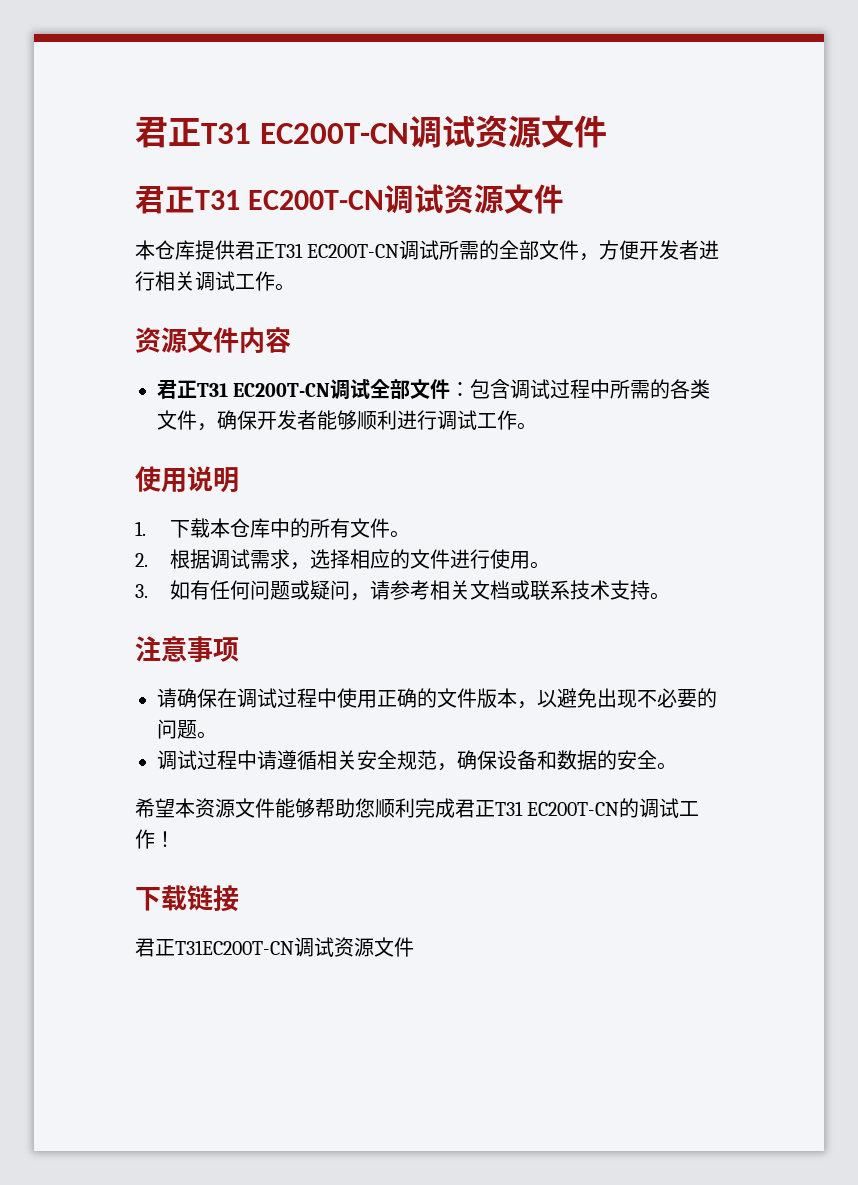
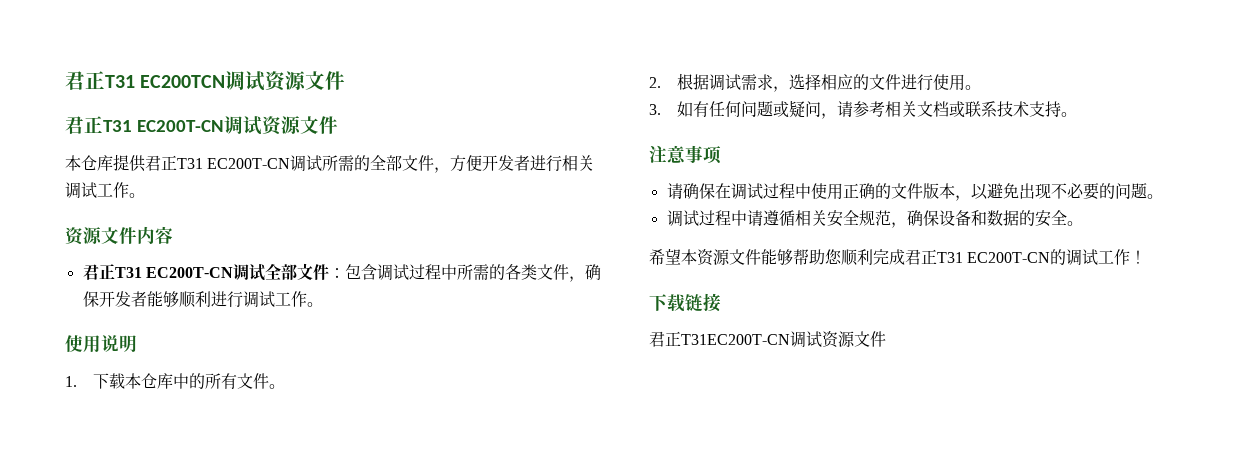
[135,117,409,148] 君正T31 EC200T-CN -> [65,71,226,90] 君正T31 EC200TCN

